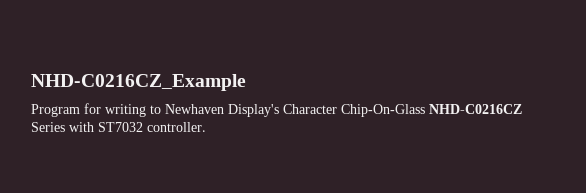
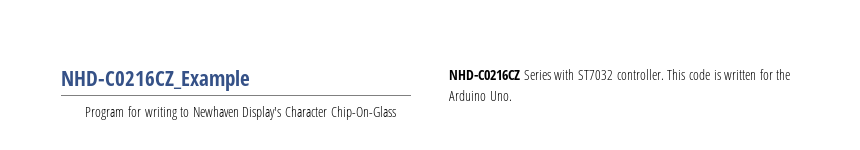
(206, 127) none -> [667,69,791,80] [449,90,512,101] This code is written for the Arduino Uno.

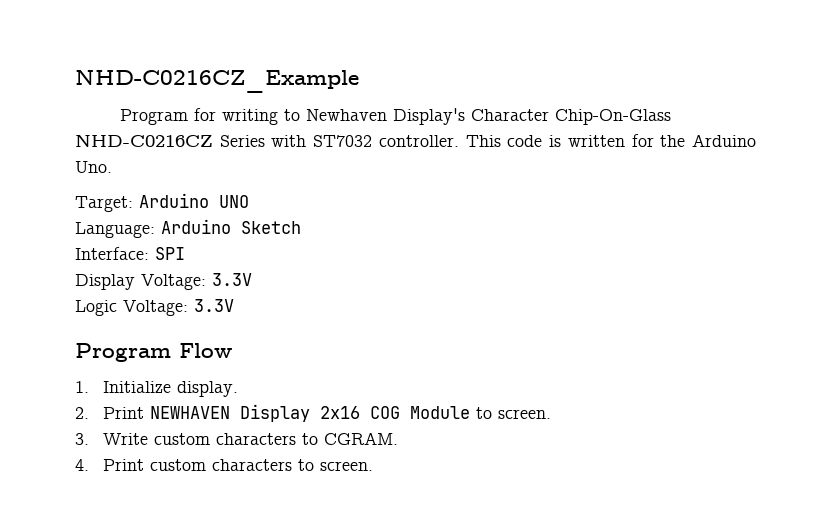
(512, 96) none -> [75,193,249,212] [75,219,301,238] [75,247,185,260] [75,273,252,290] [75,299,234,316] [75,343,232,362] [75,381,239,397] [75,404,552,422] [75,432,399,445] [75,459,374,471] // Target: Arduino UNO // Language: Arduino Sketch // Interface: SPI // Display Voltage: 3.3V // Logic Voltage: 3.3V // Program Flow // 1. Initialize display. // 2. Print NEWHAVEN Display 2x16 COG Module to screen. // 3. Write custom characters to CGRAM. // 4. Print custom characters to screen.

